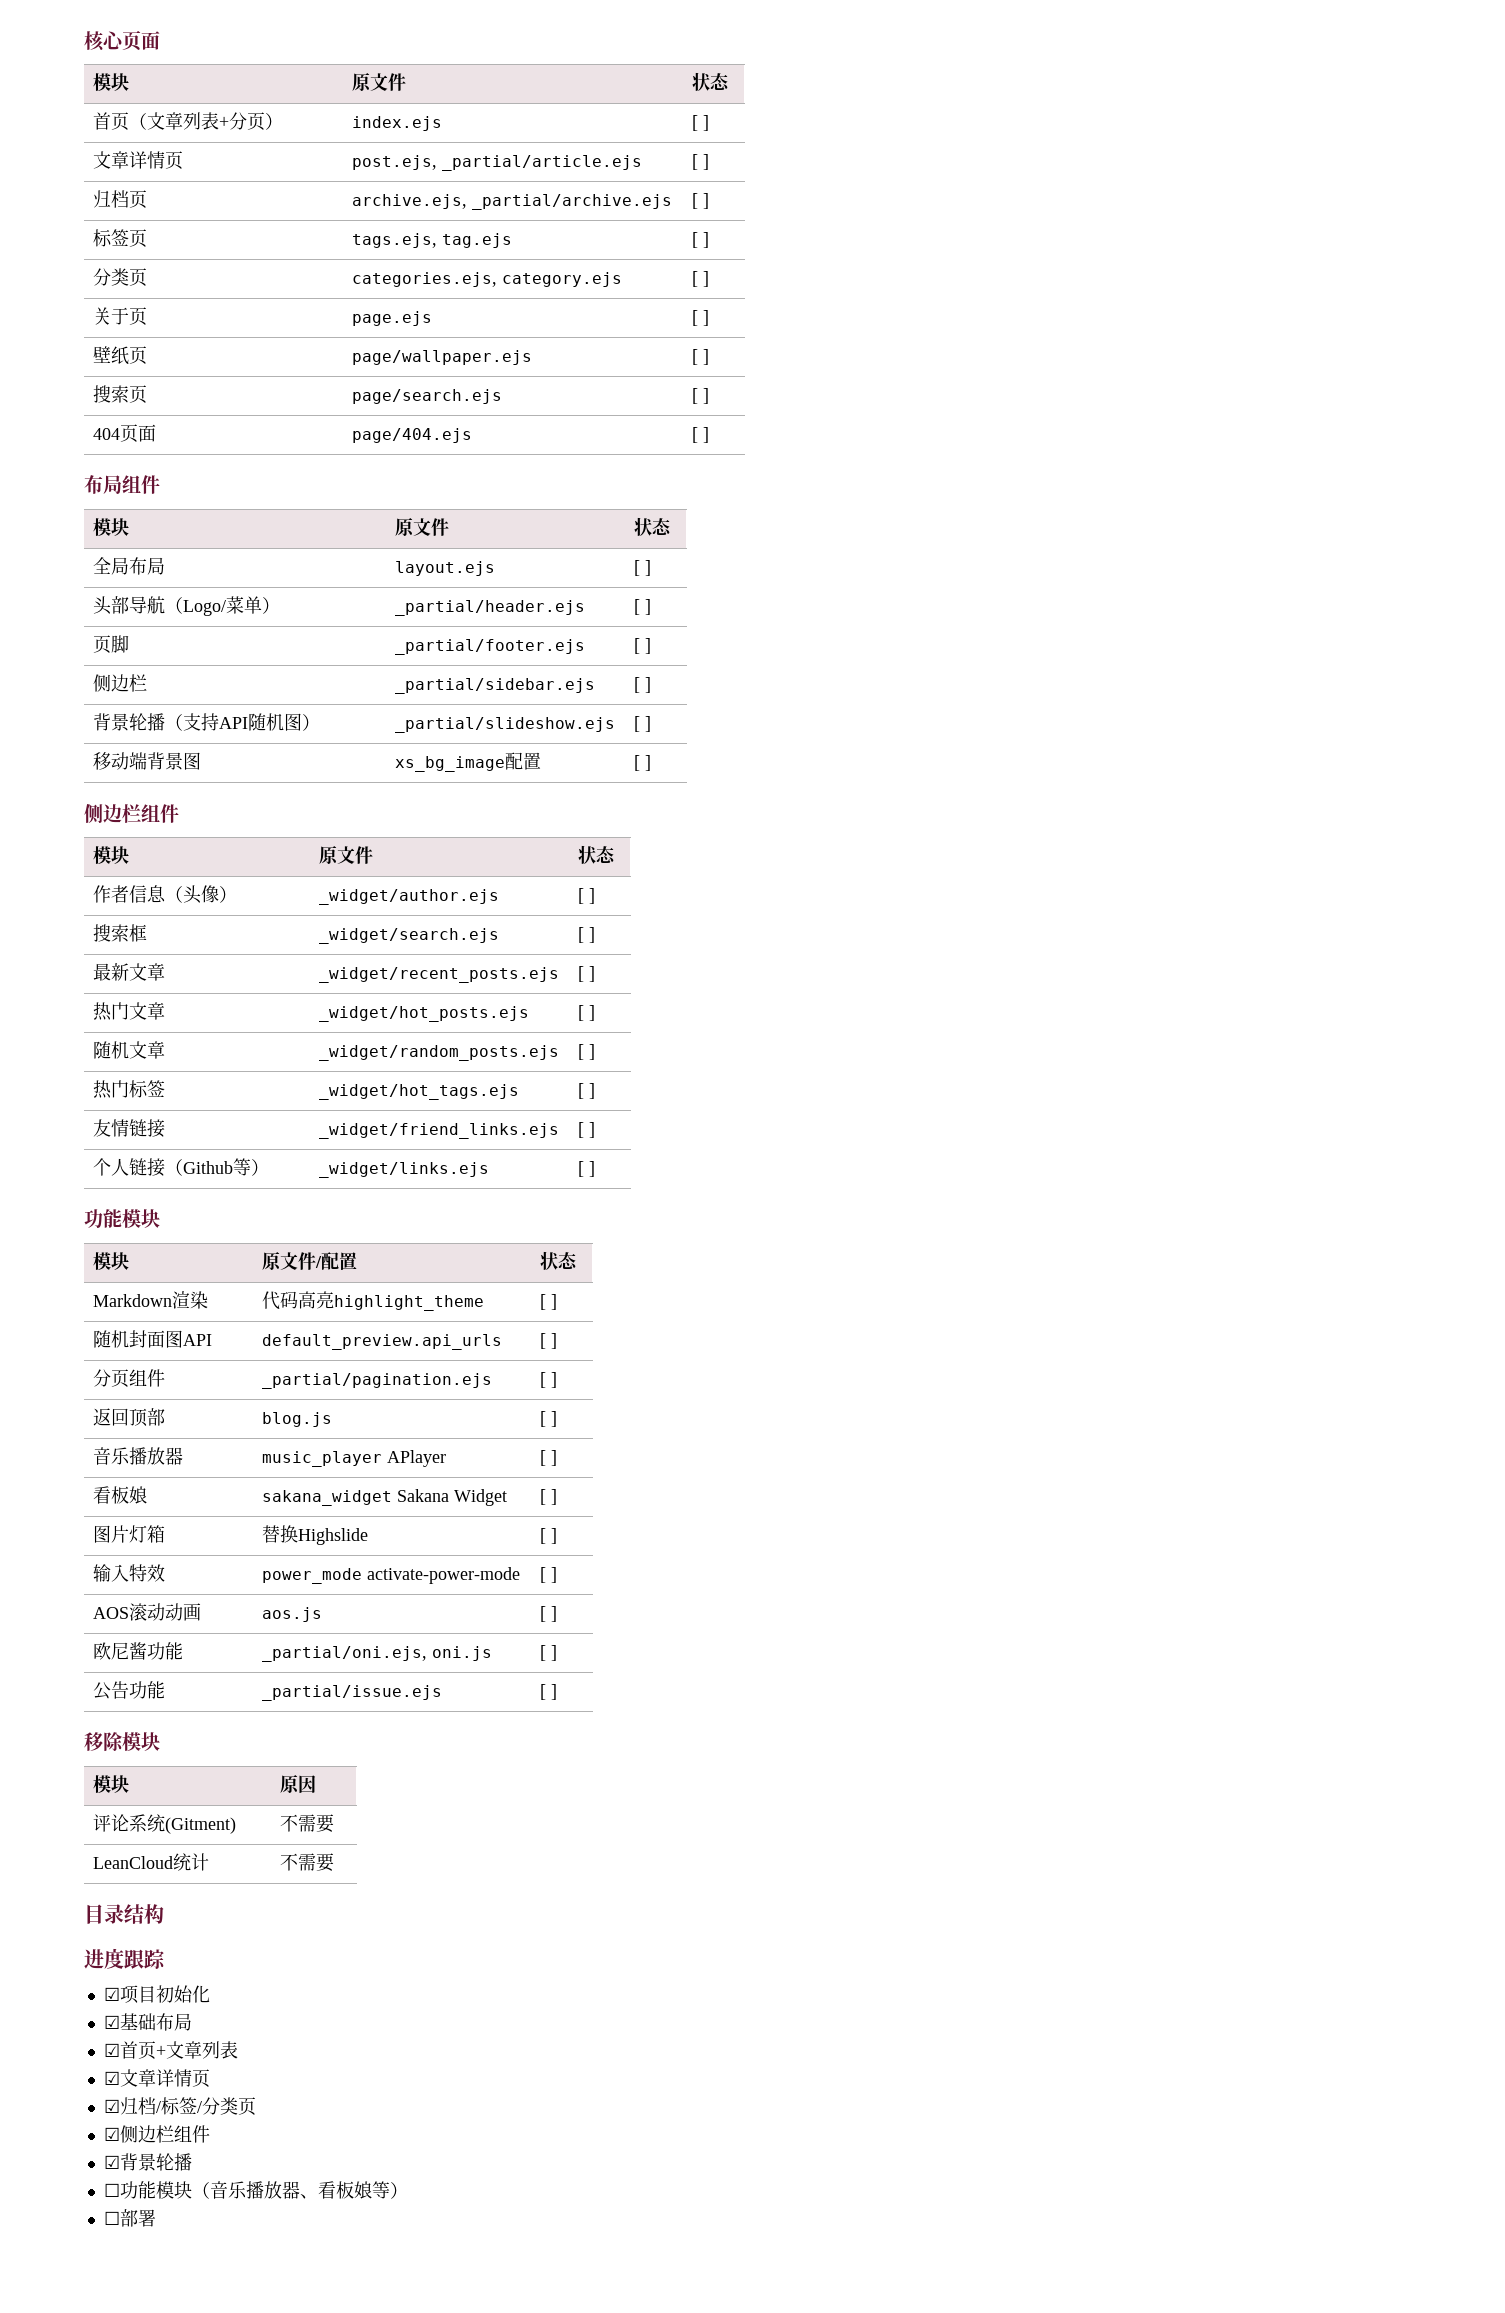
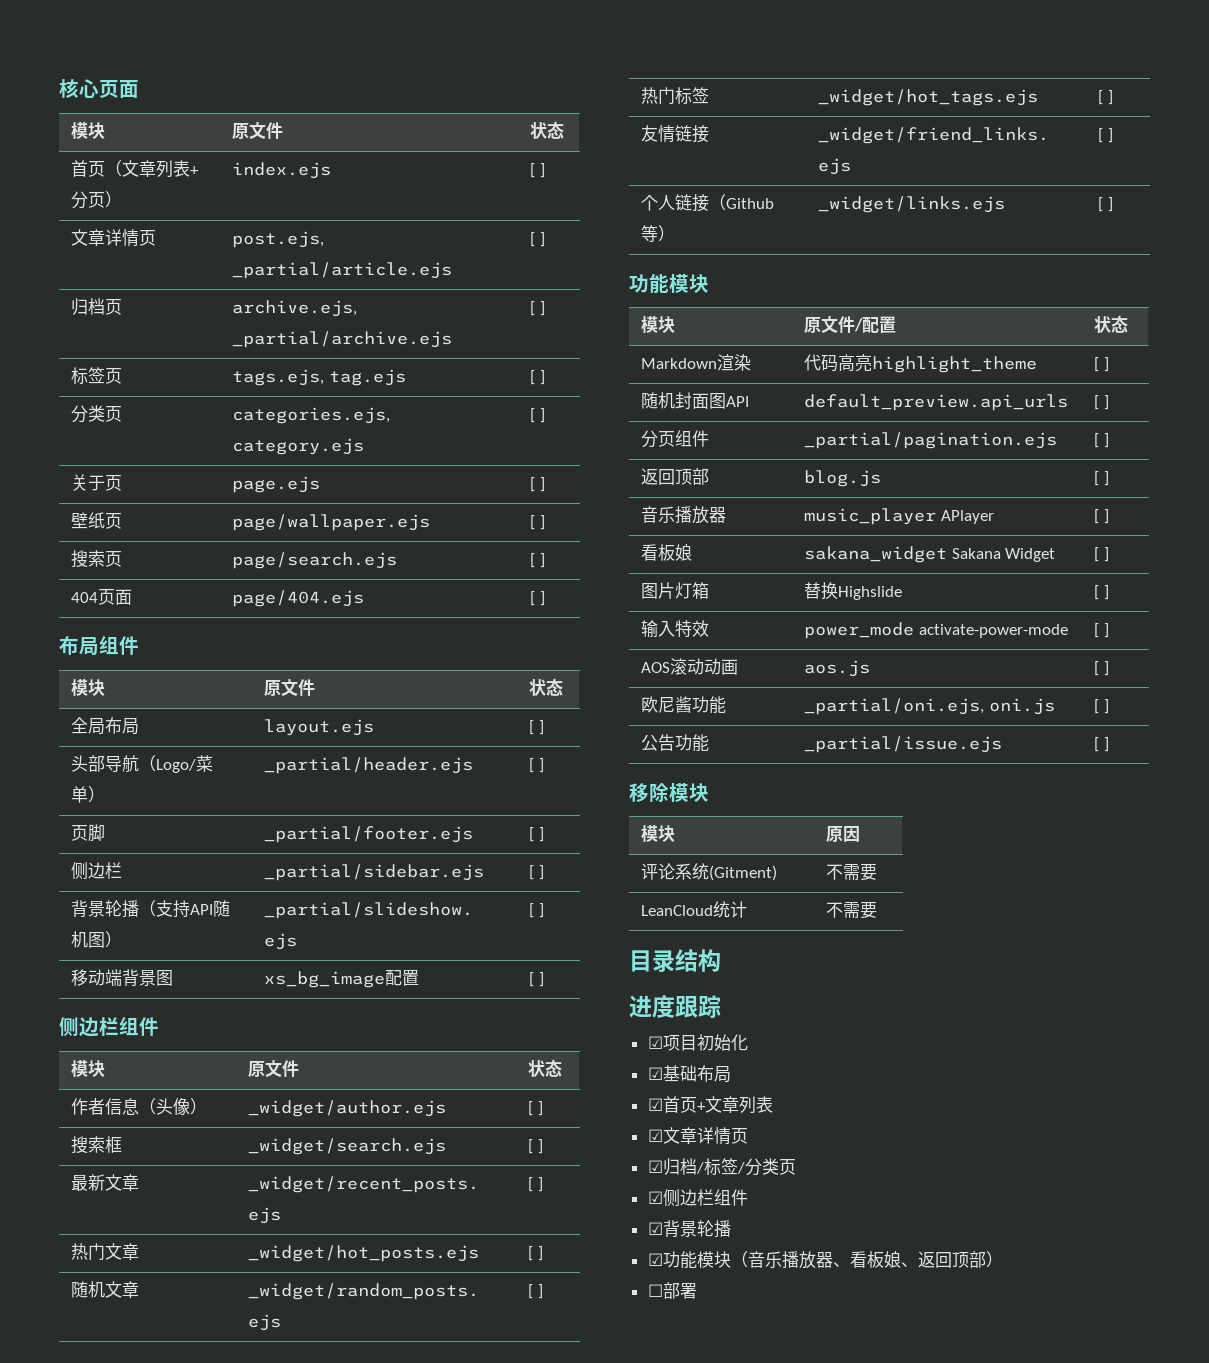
[103,2183,120,2197] ☐ -> [647,1253,663,1266] ☑
[371,2181,390,2199] 等 -> [900,1251,986,1268] 、返回顶部

